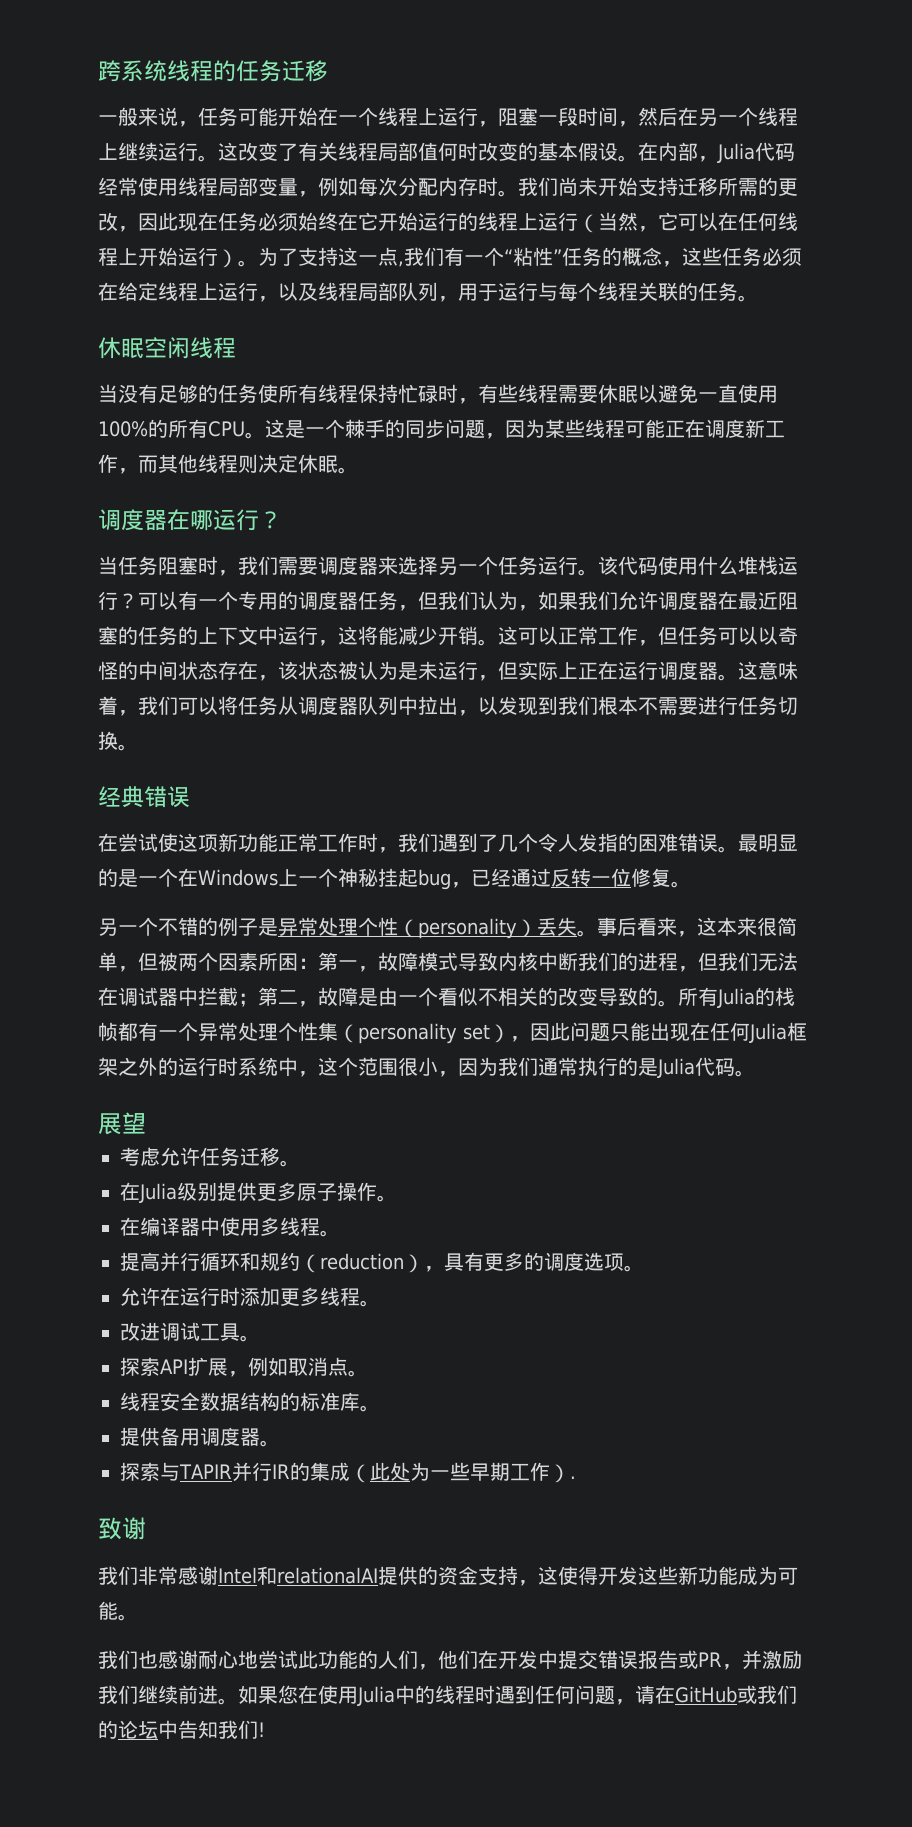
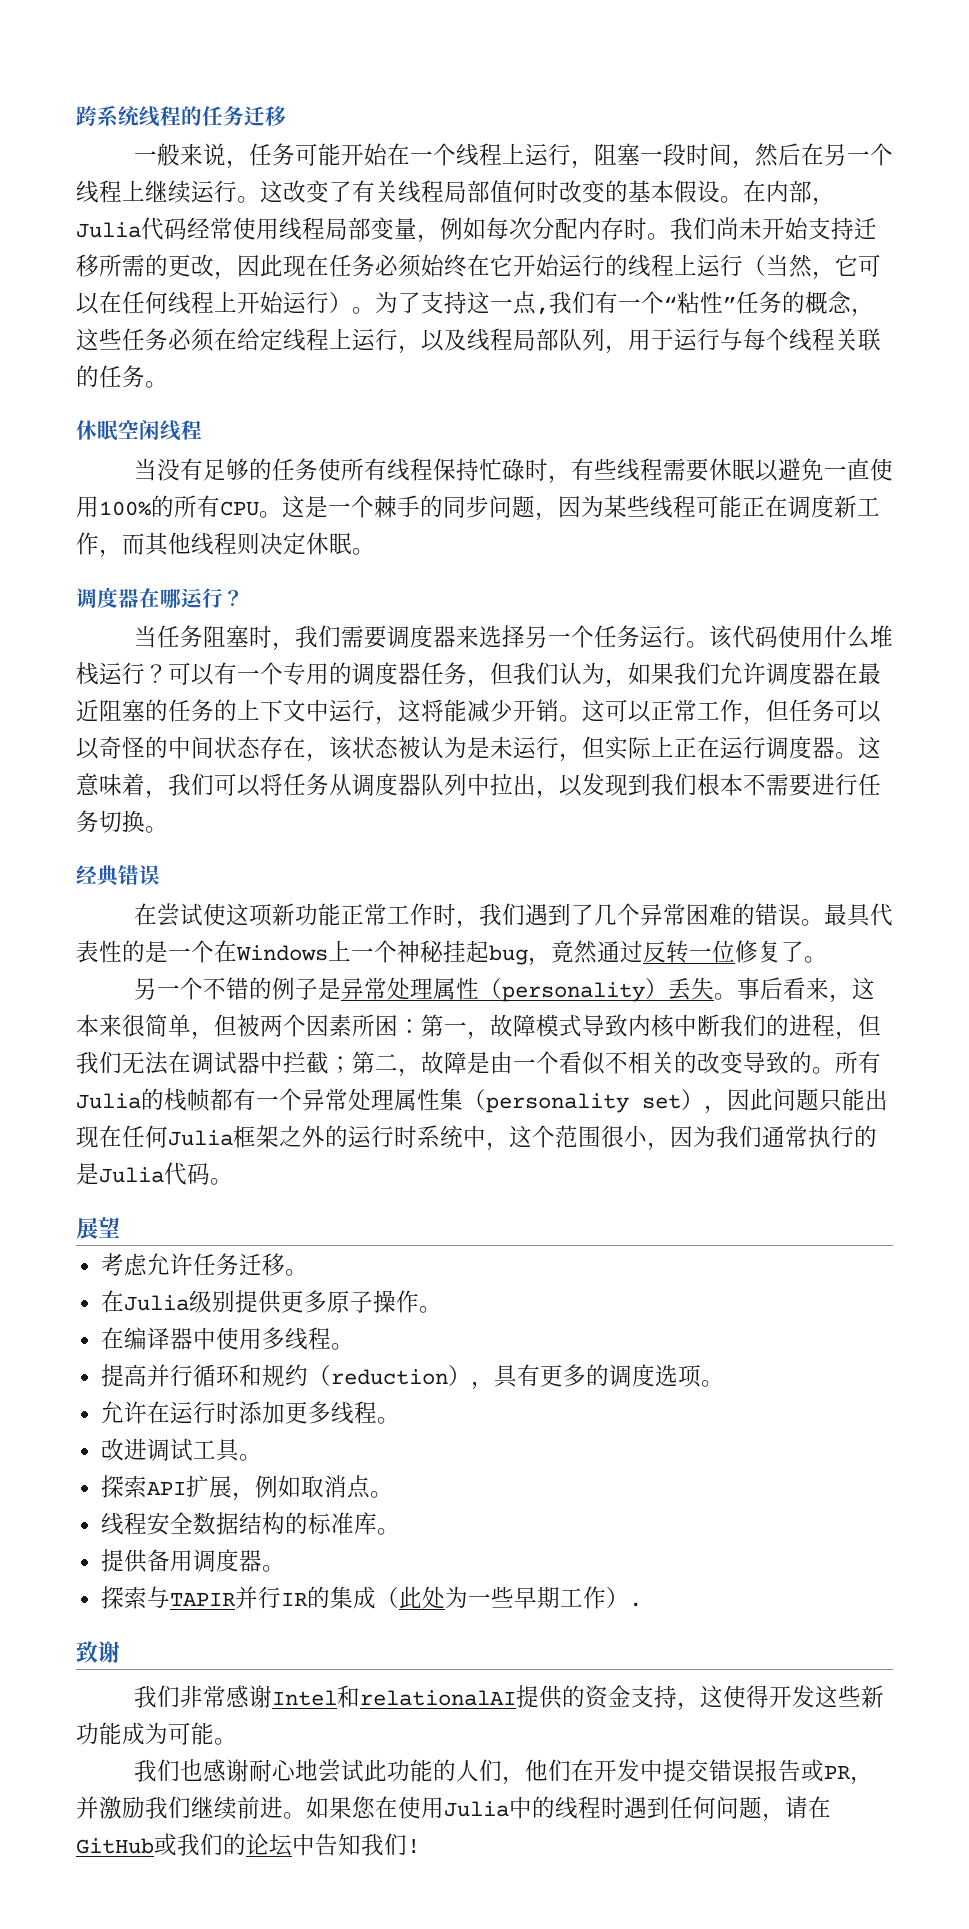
[538,833,798,853] 令人发指的困难错误。最明显 -> [639,903,893,927] [76,940,122,963] 异常困难的错误。最具代表性
[471,868,511,887] 已经 -> [551,940,597,964] 竟然
(671, 877) none -> [781,941,804,962] 了
[358,917,378,936] 个 -> [432,978,456,1000] 属
[278,1022,298,1041] 个 -> [394,1089,417,1111] 属

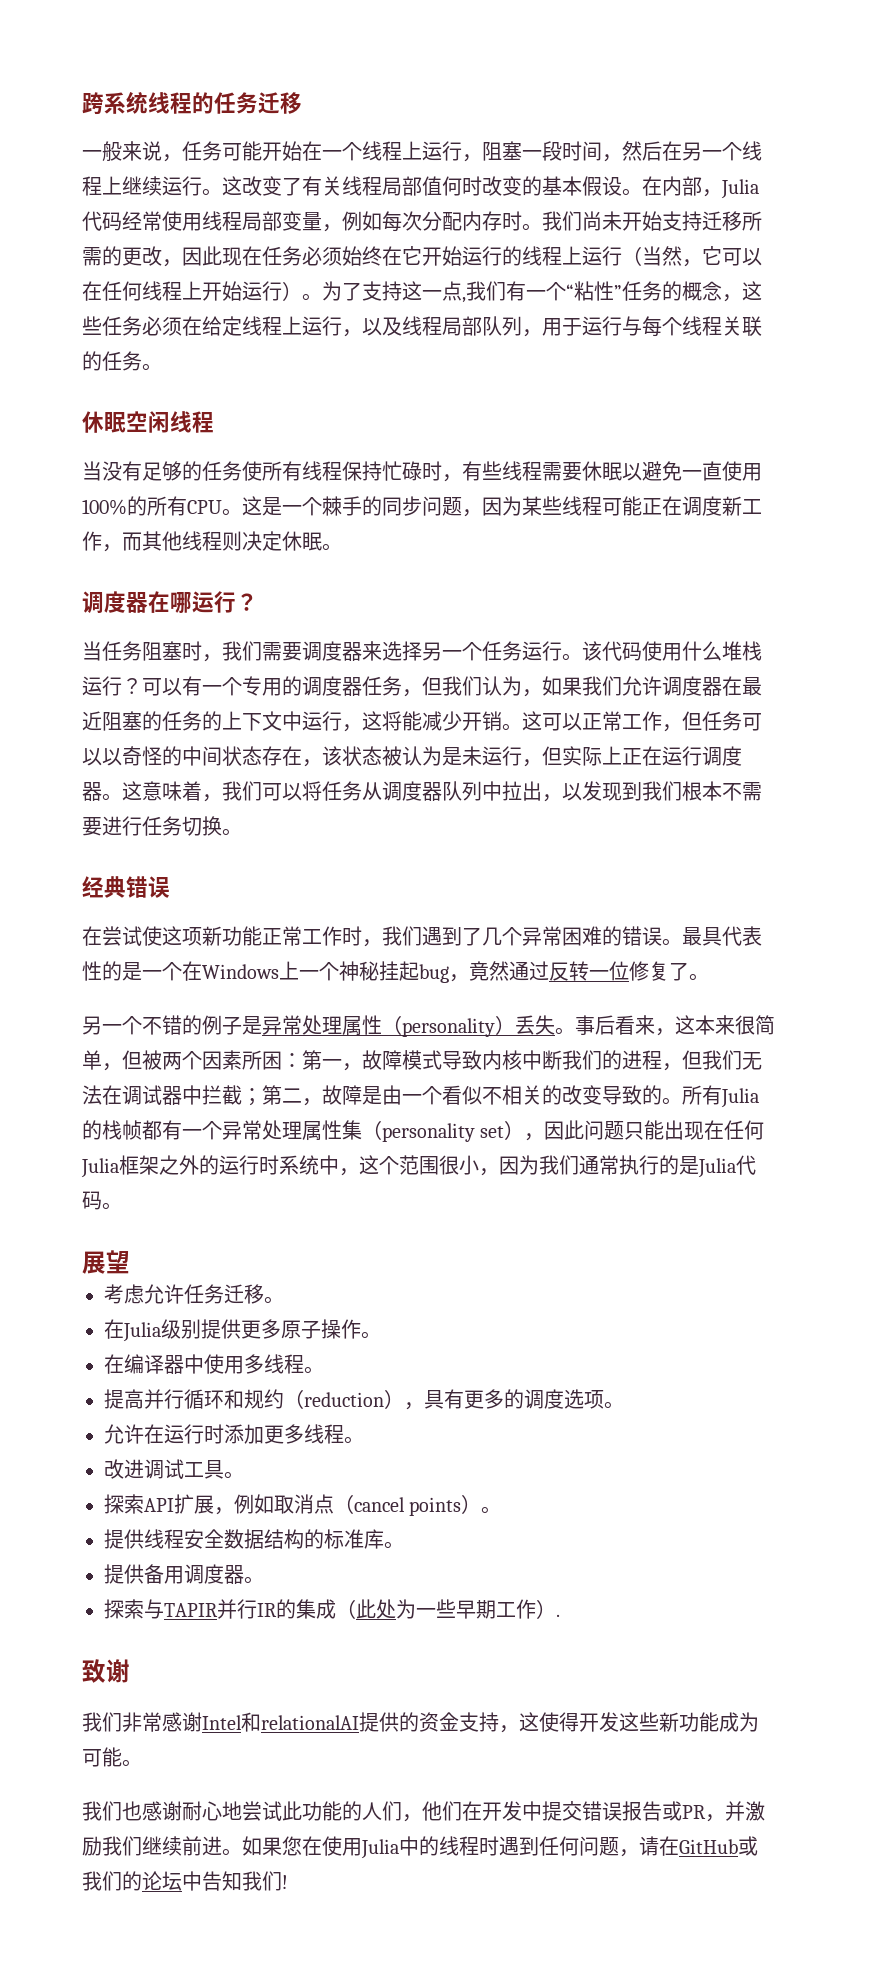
[369,1491,393,1498] 。 // -> [334,1494,502,1516] [104,1529,144,1549] （cancel points）。 // 提供

